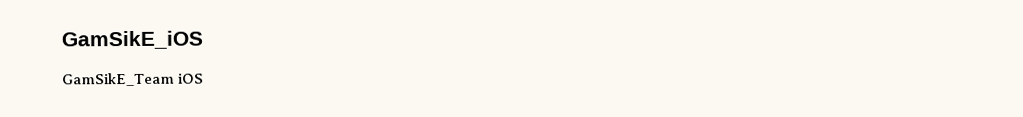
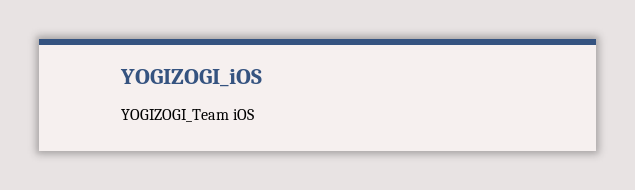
[61,30,203,50] [62,72,175,87] GamSikE_iOS // GamSikE_Team -> [120,69,262,87] [121,109,229,122] YOGIZOGI_iOS // YOGIZOGI_Team

